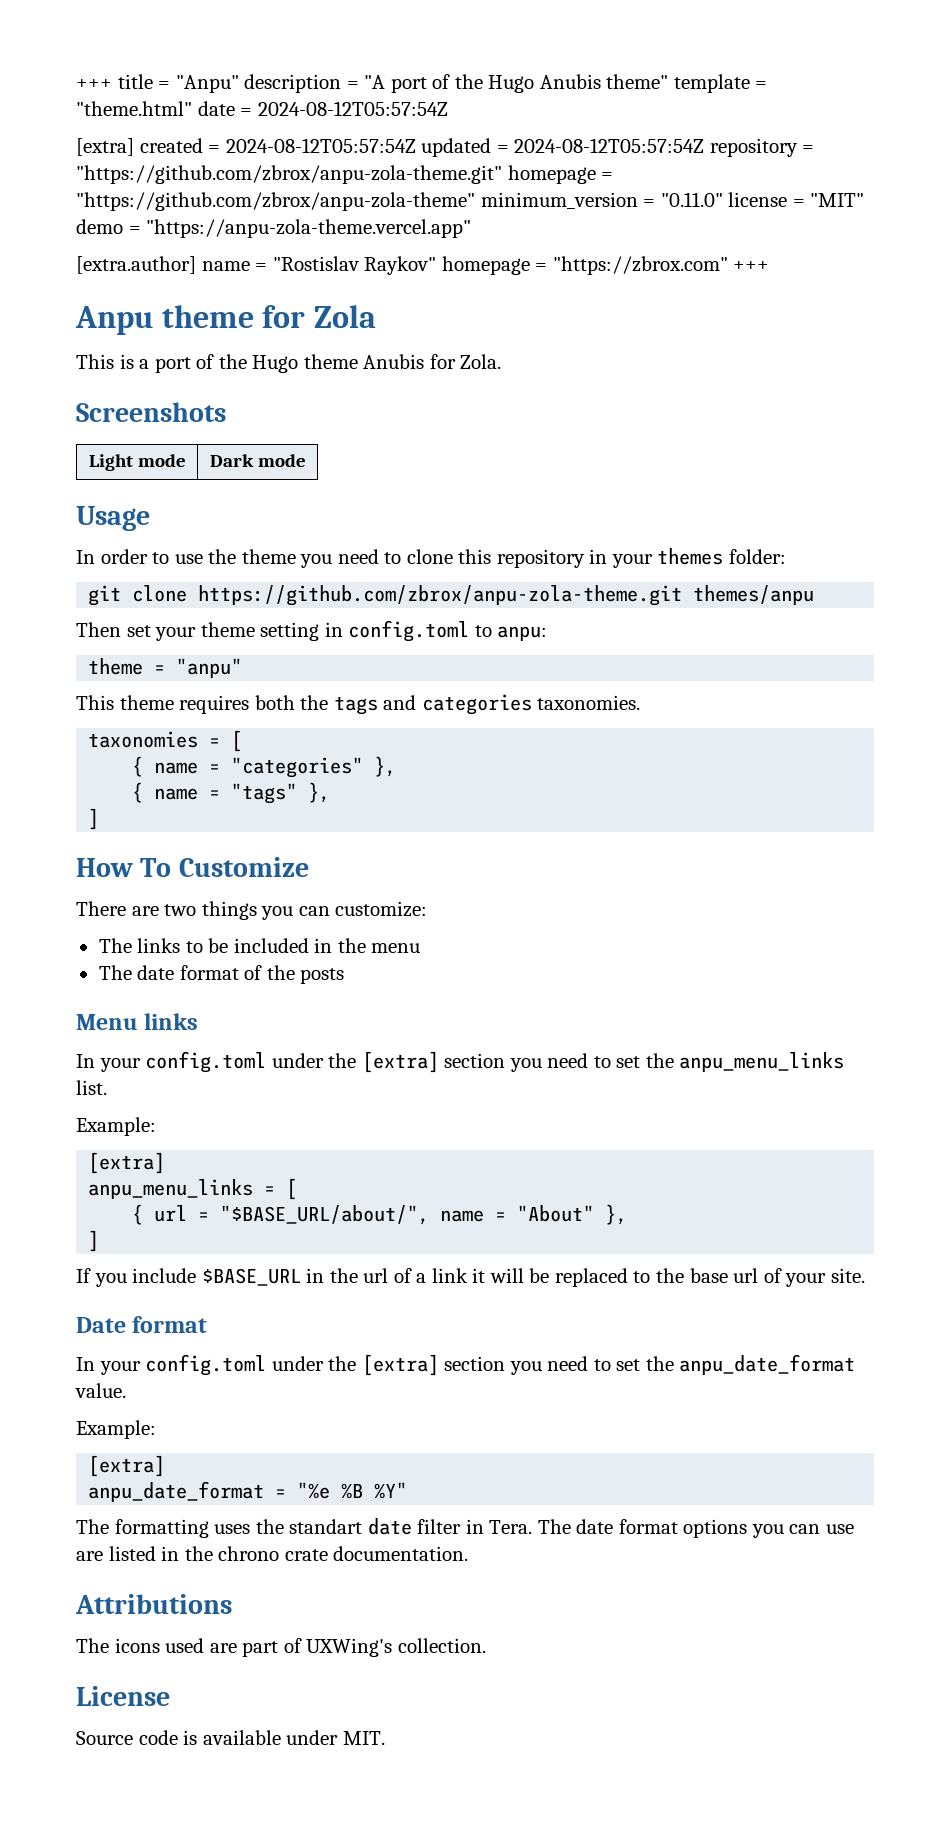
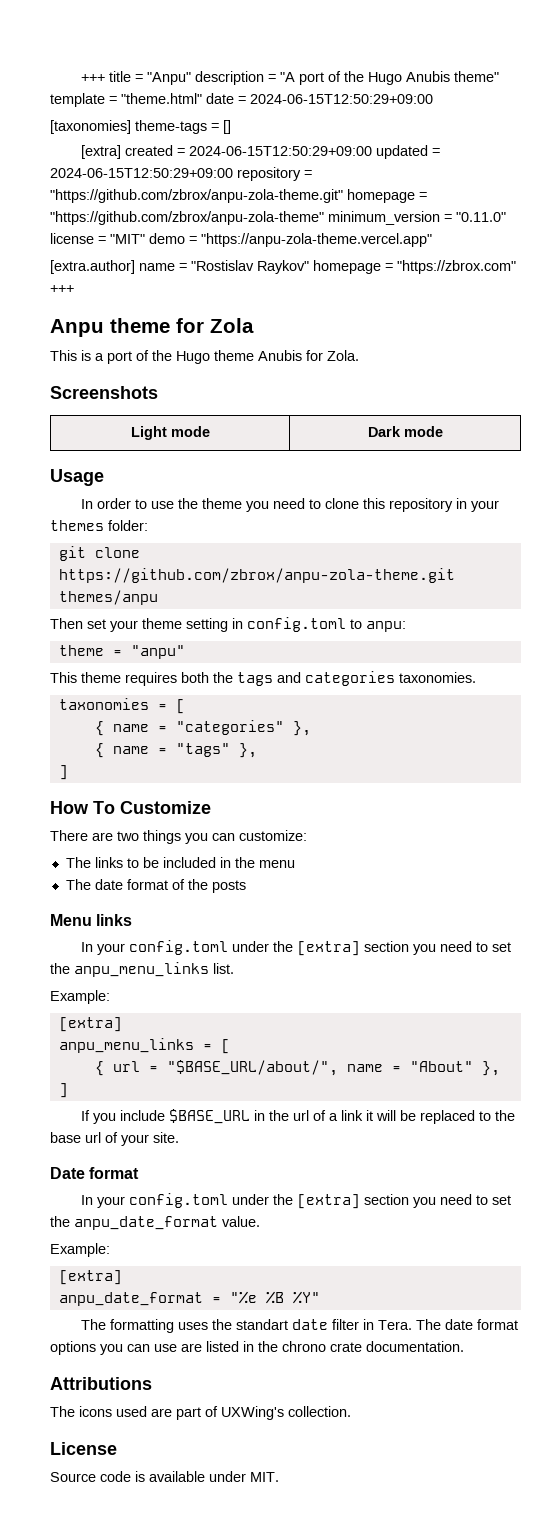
[257,101,448,116] 2024-08-12T05:57:54Z -> [250,94,433,104] [50,120,231,134] 2024-06-15T12:50:29+09:00 // [taxonomies] theme-tags = []
[225,138,416,153] 2024-08-12T05:57:54Z -> [188,146,372,156] 2024-06-15T12:50:29+09:00
[514,138,705,153] 2024-08-12T05:57:54Z -> [50,168,233,178] 2024-06-15T12:50:29+09:00

